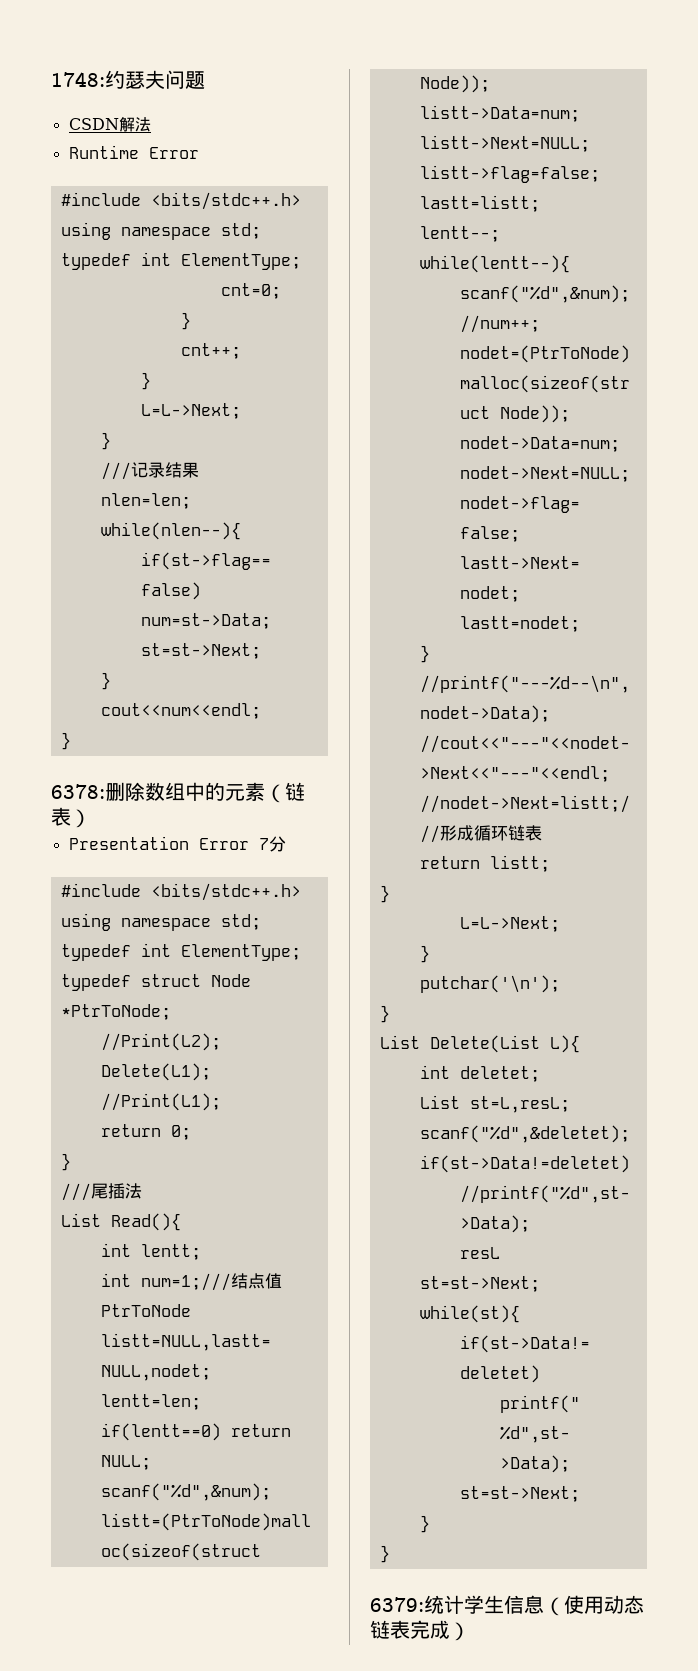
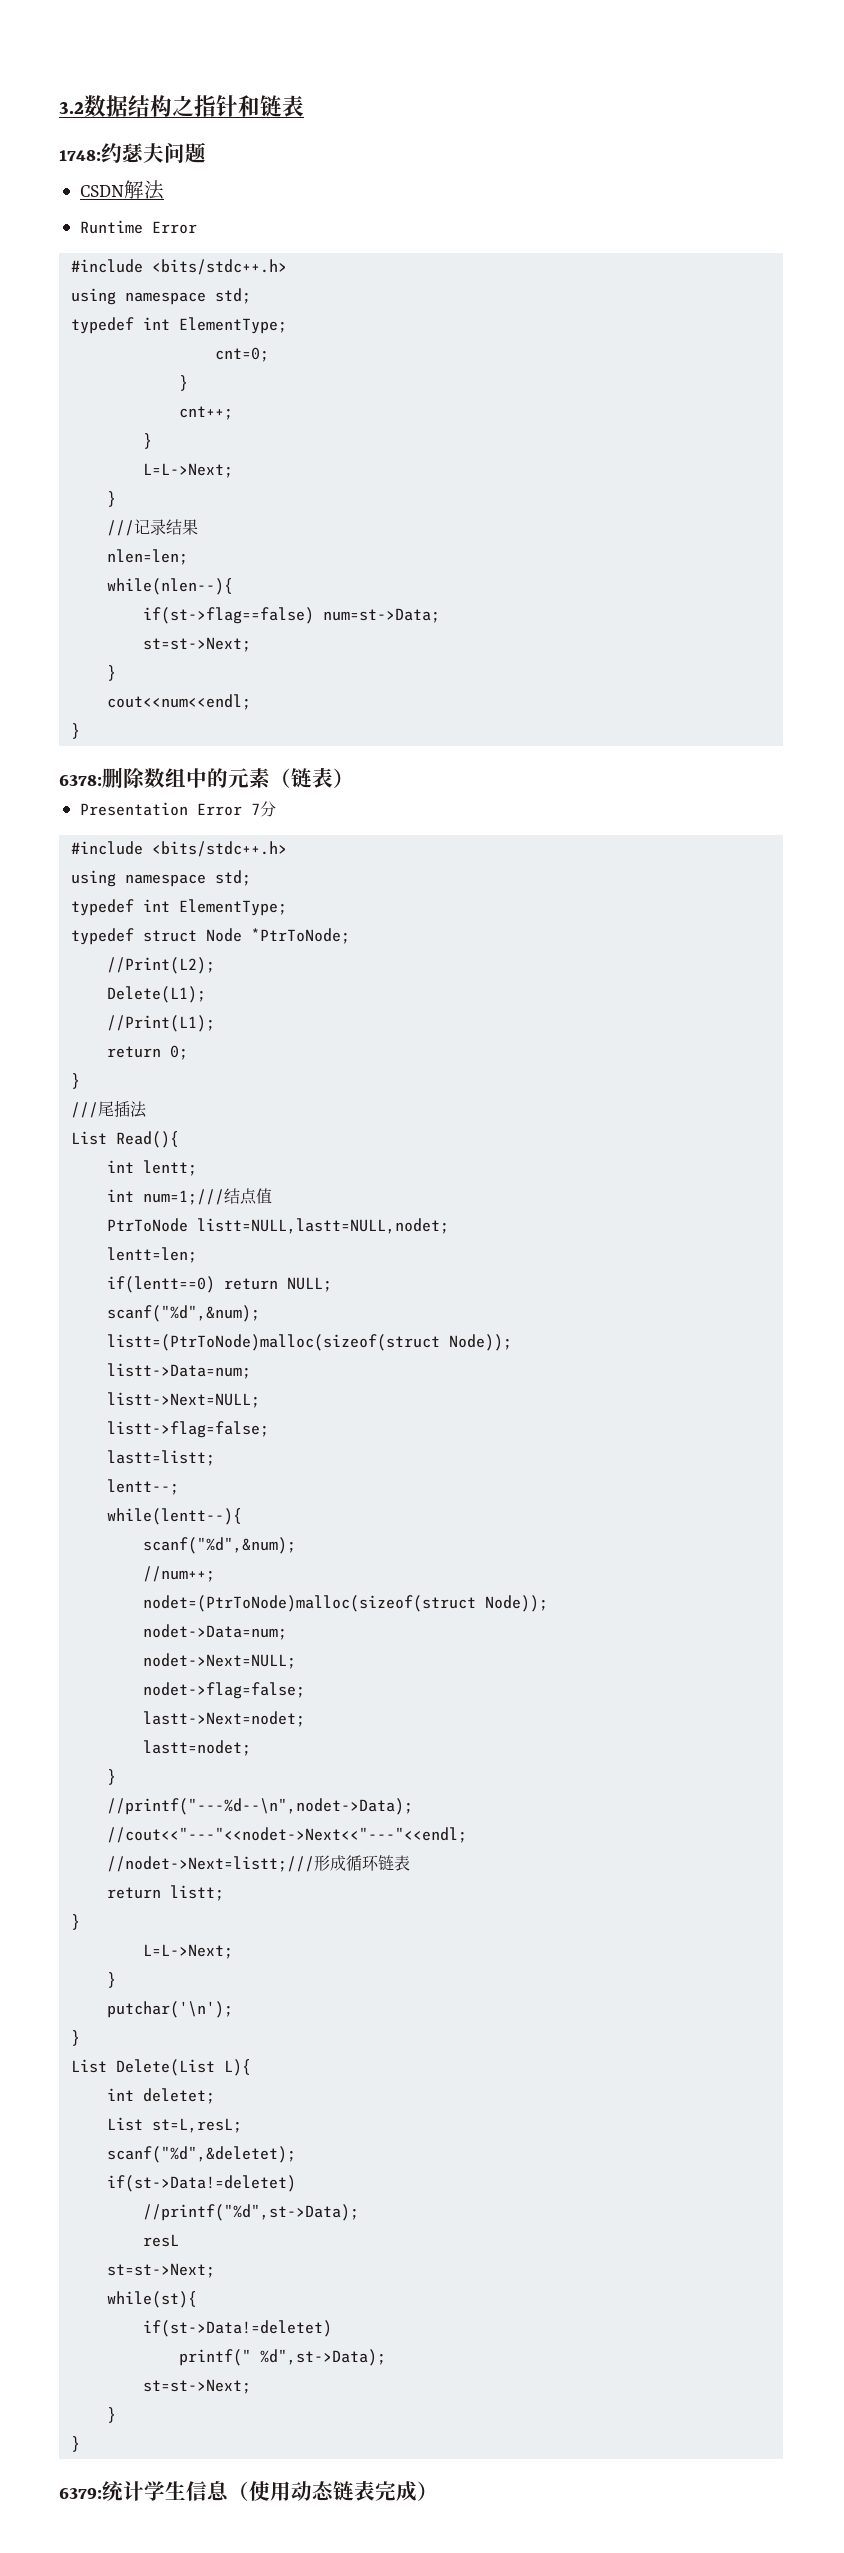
(51, 79) none -> [59,95,304,117] 3.2数据结构之指针和链表 //

